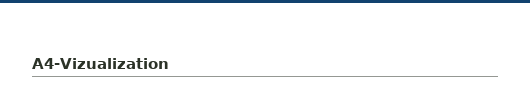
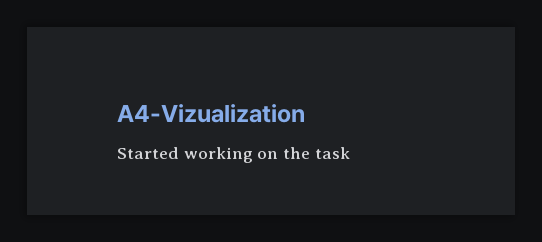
(169, 63) none -> [117,147,350,163] // Started working on the task

